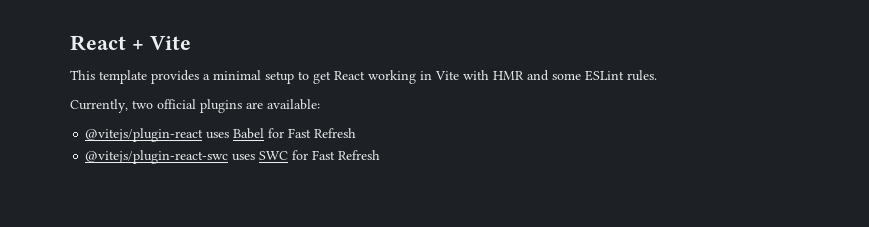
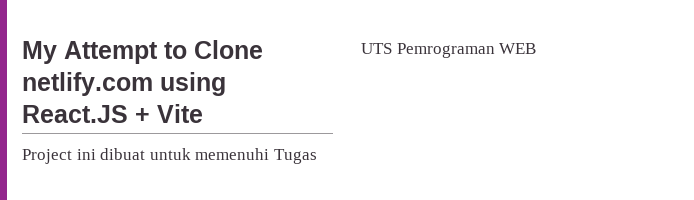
[70,35,191,51] [70,70,657,84] [70,99,320,113] [85,128,357,142] [85,150,381,164] React + Vite // This template provides a minimal setup to get React working in Vite with HMR and some ESLint rules. // Currently, two official plugins are available: // @vitejs/plugin-react uses Babel for Fast Refresh // @vitejs/plugin-react-swc uses SWC for Fast Refresh -> [22,40,263,64] [22,72,226,96] [22,104,203,123] [22,148,317,164] [361,43,537,58] My Attempt to Clone netlify.com using React.JS + Vite // Project ini dibuat untuk memenuhi Tugas UTS Pemrograman WEB

